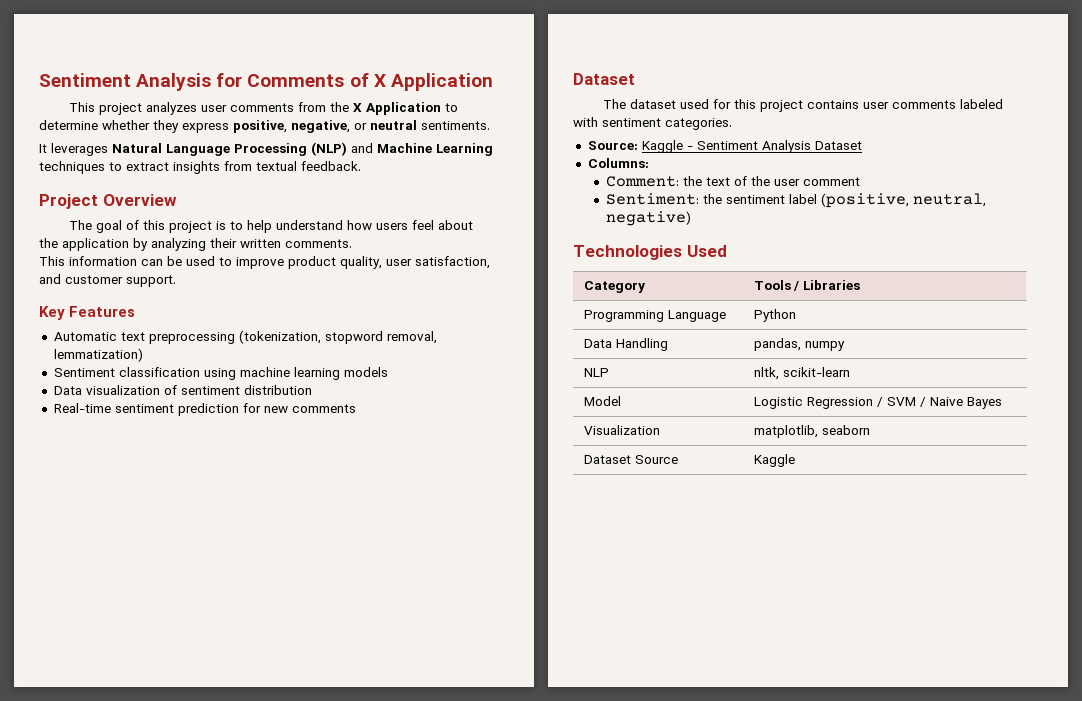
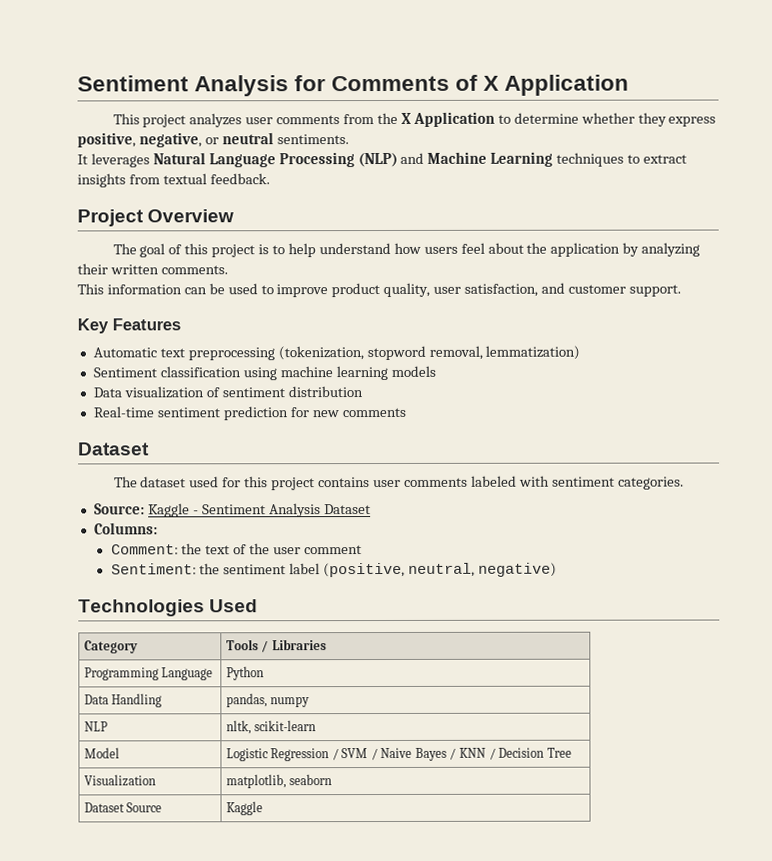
(1002, 403) none -> [449,747,572,760] / KNN / Decision Tree

